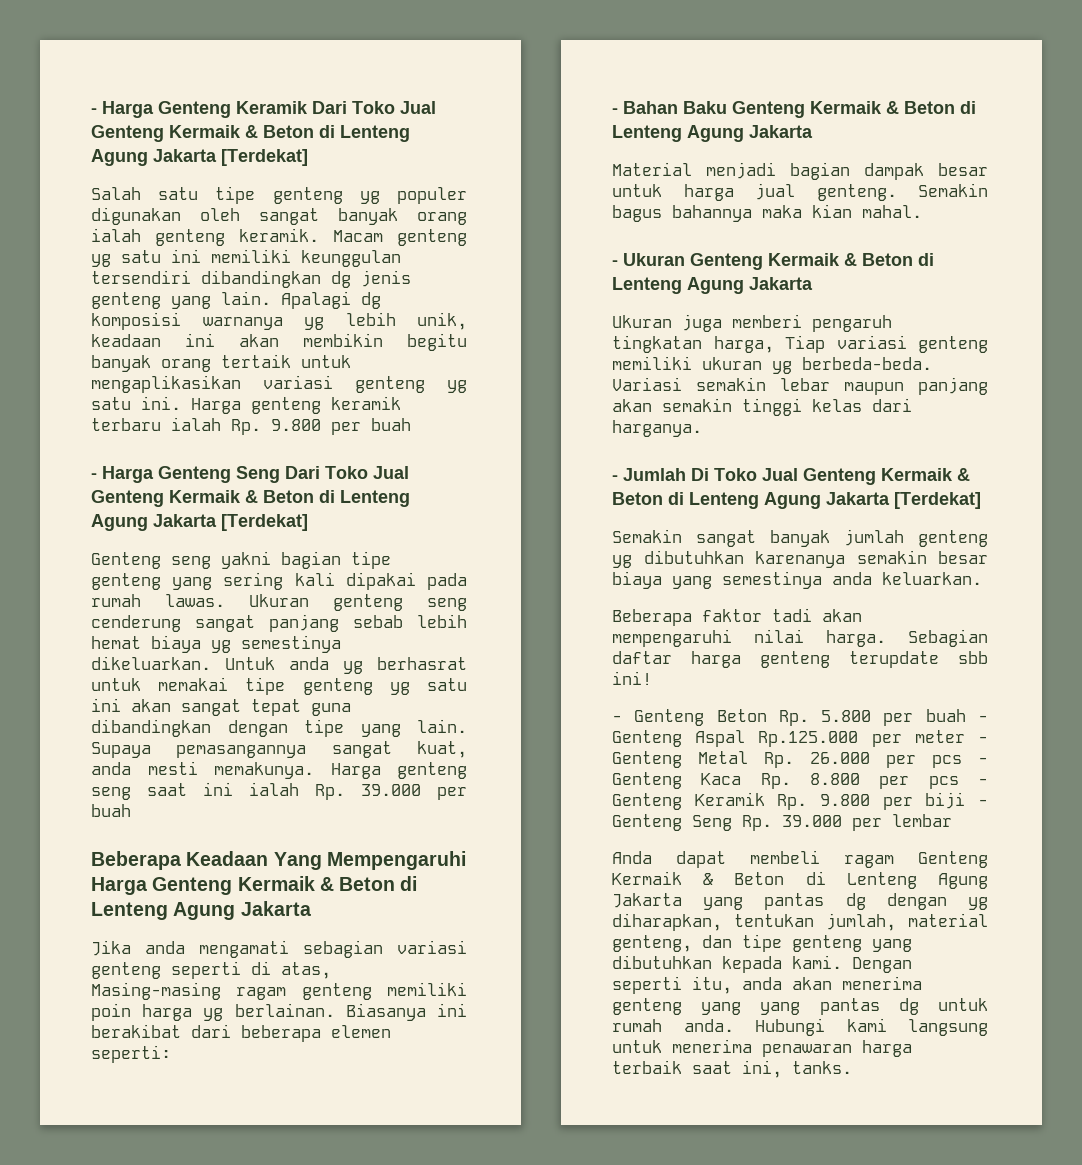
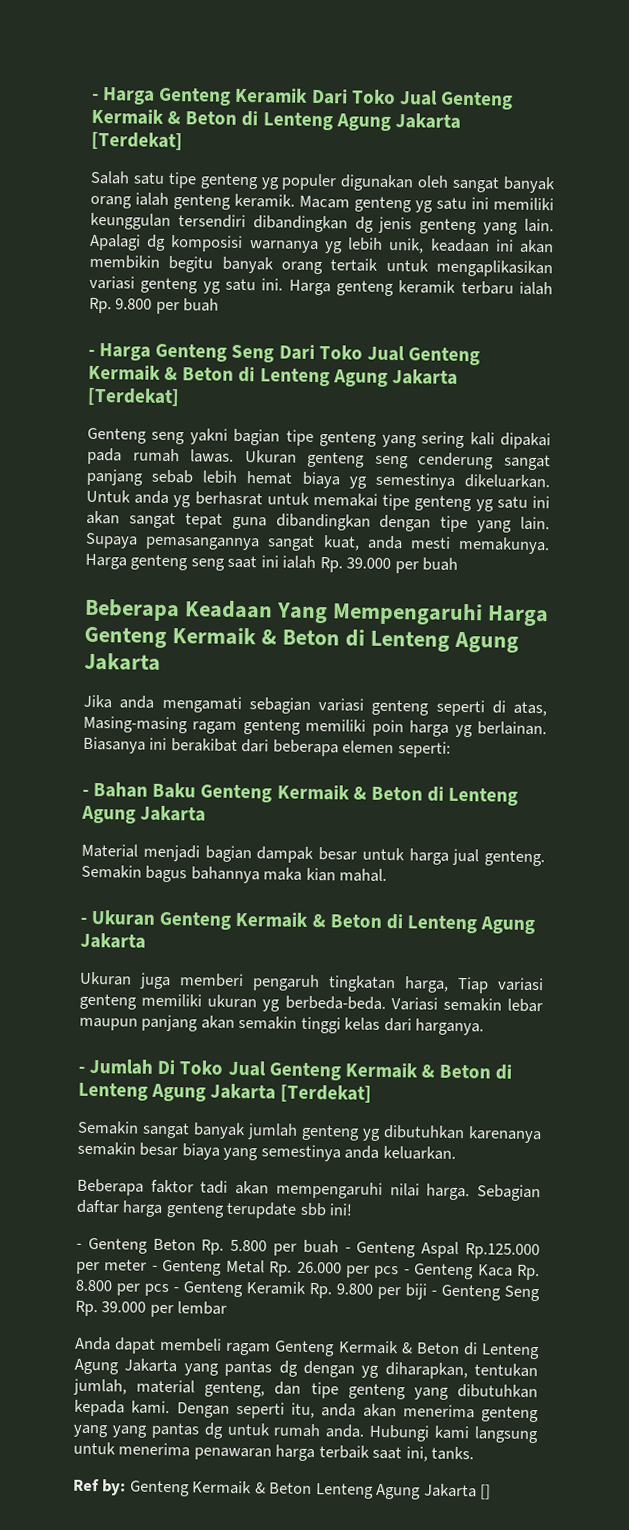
(852, 1067) none -> [73,1478,492,1500] // Ref by: Genteng Kermaik & Beton Lenteng Agung Jakarta []

